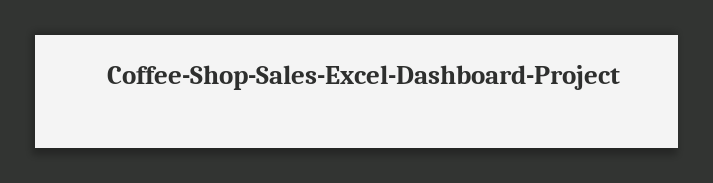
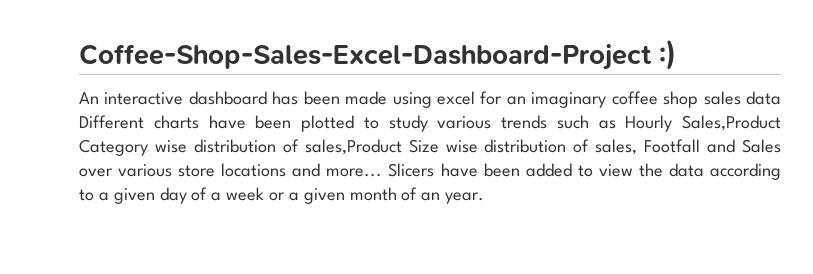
(620, 77) none -> [659,39,676,70] [79,91,782,108] [79,115,781,132] [79,139,781,156] [79,163,781,180] [79,187,485,204] :) // An interactive dashboard has been made using excel for an imaginary coffee shop sales data Different charts have been plotted to study various trends such as Hourly Sales,Product Category wise distribution of sales,Product Size wise distribution of sales, Footfall and Sales over various store locations and more... Slicers have been added to view the data according to a given day of a week or a given month of an year.

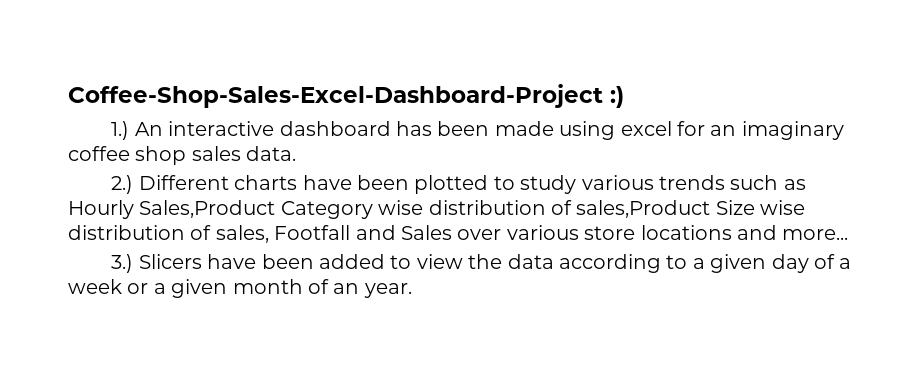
(676, 54) none -> [111,121,130,140] 1.)
[746,91,782,105] data -> [246,146,297,161] [111,175,134,194] data. // 2.)
(383, 172) none -> [111,254,134,273] // 3.)

